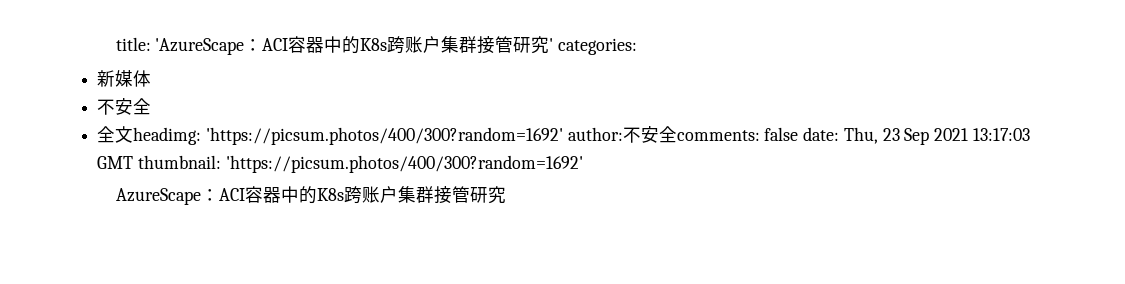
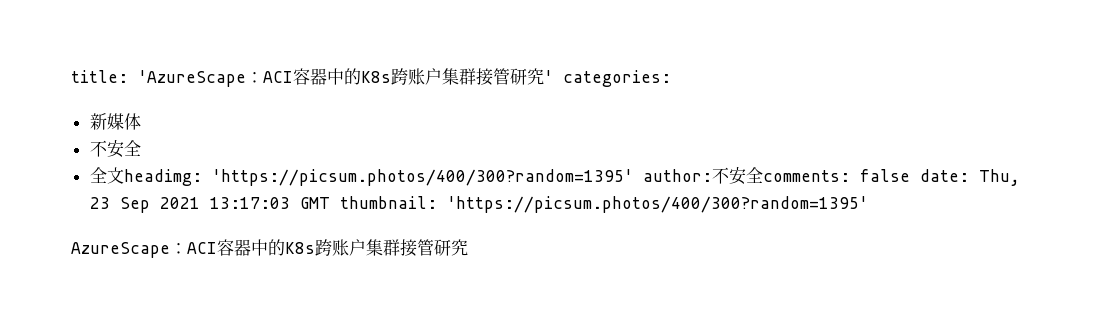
[205,127,563,145] 'https://picsum.photos/400/300?random=1692' -> [211,169,633,186] 'https://picsum.photos/400/300?random=1395'
[225,155,583,173] 'https://picsum.photos/400/300?random=1692' -> [446,196,868,213] 'https://picsum.photos/400/300?random=1395'

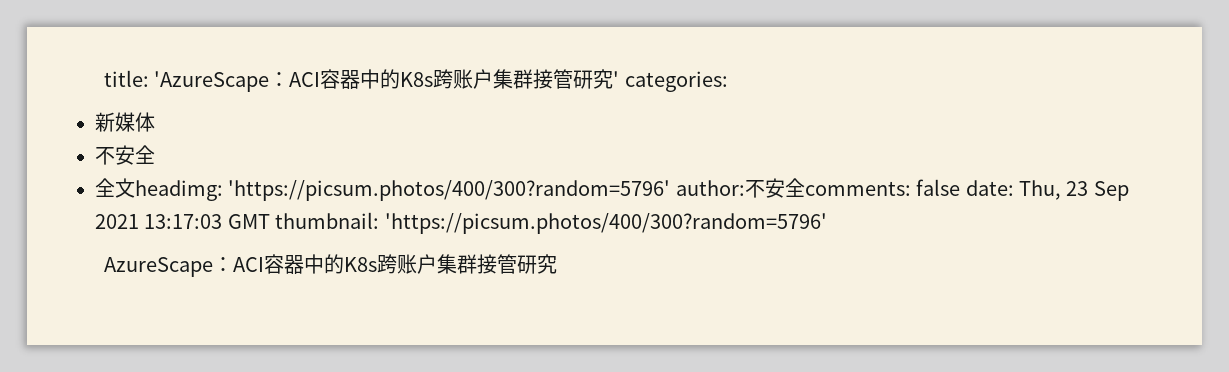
[211,169,633,186] 'https://picsum.photos/400/300?random=1395' -> [228,180,671,201] 'https://picsum.photos/400/300?random=5796'
[446,196,868,213] 'https://picsum.photos/400/300?random=1395' -> [384,213,827,234] 'https://picsum.photos/400/300?random=5796'

